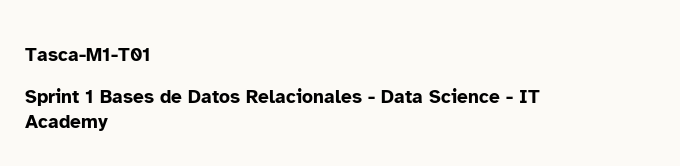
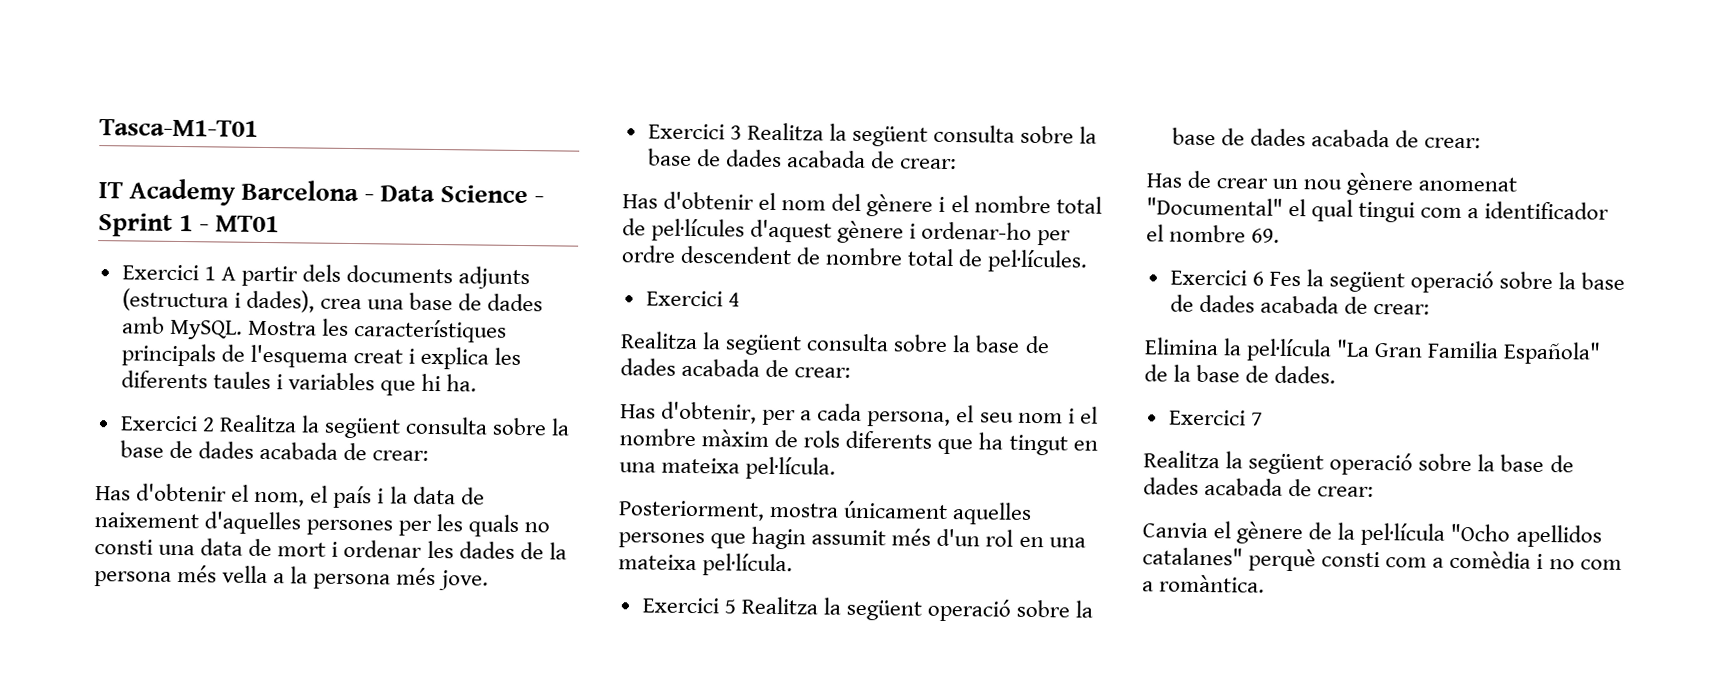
[25,88,540,106] [25,115,108,131] Sprint 1 Bases de Datos Relacionales - Data Science - IT Academy -> [98,178,545,206] [98,213,280,237] [121,264,531,290] [121,288,544,313] [121,316,508,343] [120,343,522,370] [120,370,478,396] [119,414,571,439] [119,440,430,461] [95,483,485,509] [94,511,551,537] [94,538,567,560] [94,564,489,591] [647,122,1098,147] [647,148,958,170] [622,191,1102,217] [622,218,1072,246] [621,245,1089,273] [645,290,740,307] [620,331,1050,356] [620,358,852,378] [620,401,1098,428] [619,428,1098,456] [619,456,837,480] [618,500,1033,525] [618,526,1086,550] [618,553,794,577] [641,596,1094,622] [1171,127,1482,149] [1146,170,1518,196] [1146,197,1610,223] [1146,224,1281,243] [1169,269,1626,294] [1169,294,1431,315] [1144,337,1602,365] [1144,364,1337,384] [1168,409,1263,426] [1143,450,1574,476] [1143,477,1375,497] [1142,521,1602,548] [1142,547,1622,572] [1142,574,1266,593] IT Academy Barcelona - Data Science - Sprint 1 - MT01 // Exercici 1 A partir dels documents adjunts (estructura i dades), crea una base de dades amb MySQL. Mostra les característiques principals de l'esquema creat i explica les diferents taules i variables que hi ha. // Exercici 2 Realitza la següent consulta sobre la base de dades acabada de crear: // Has d'obtenir el nom, el país i la data de naixement d'aquelles persones per les quals no consti una data de mort i ordenar les dades de la persona més vella a la persona més jove. // Exercici 3 Realitza la següent consulta sobre la base de dades acabada de crear: // Has d'obtenir el nom del gènere i el nombre total de pel·lícules d'aquest gènere i ordenar-ho per ordre descendent de nombre total de pel·lícules. // Exercici 4 // Realitza la següent consulta sobre la base de dades acabada de crear: // Has d'obtenir, per a cada persona, el seu nom i el nombre màxim de rols diferents que ha tingut en una mateixa pel·lícula. // Posteriorment, mostra únicament aquelles persones que hagin assumit més d'un rol en una mateixa pel·lícula. // Exercici 5 Realitza la següent operació sobre la base de dades acabada de crear: // Has de crear un nou gènere anomenat "Documental" el qual tingui com a identificador el nombre 69. // Exercici 6 Fes la següent operació sobre la base de dades acabada de crear: // Elimina la pel·lícula "La Gran Familia Española" de la base de dades. // Exercici 7 // Realitza la següent operació sobre la base de dades acabada de crear: // Canvia el gènere de la pel·lícula "Ocho apellidos catalanes" perquè consti com a comèdia i no com a romàntica.

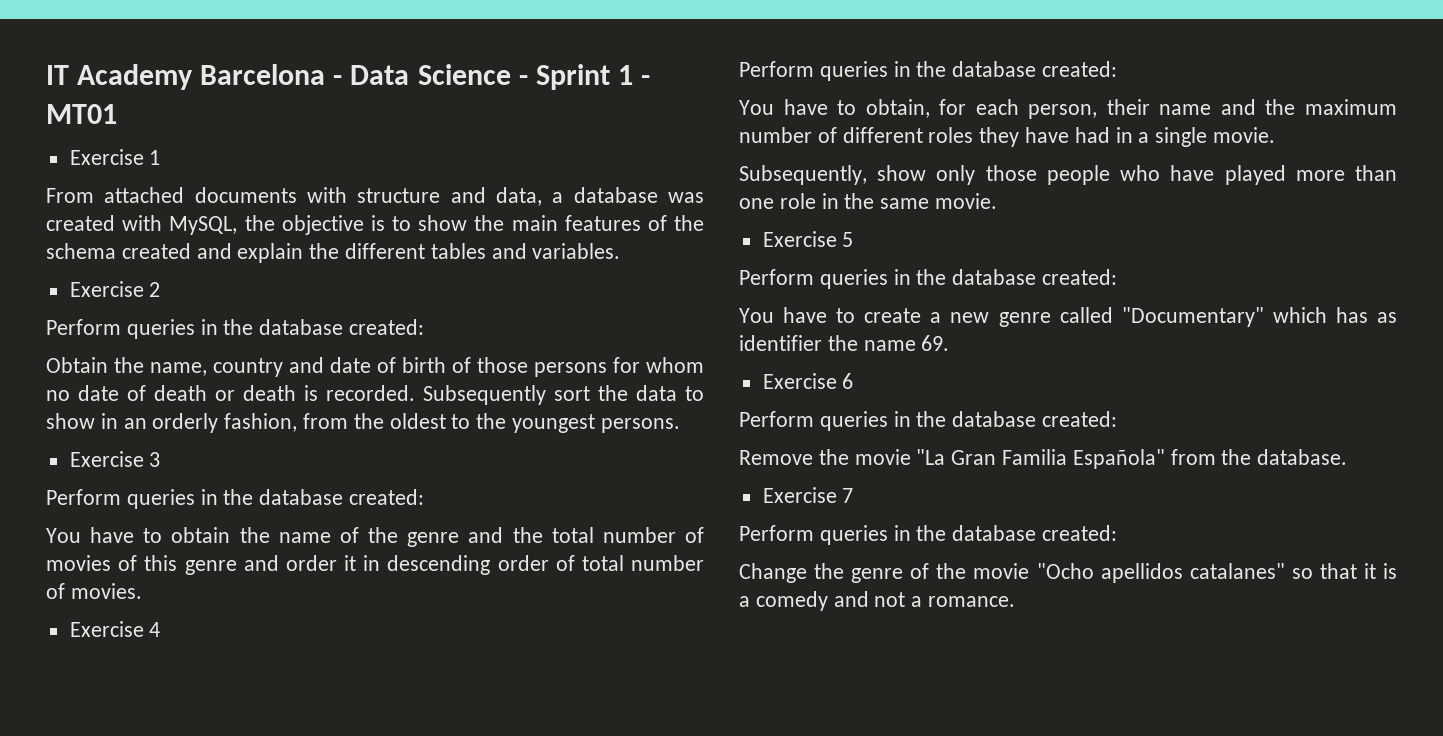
[99,119,258,137] Tasca-M1-T01 // -> (46, 75) none
[121,264,531,290] [121,288,544,313] [121,316,508,343] [120,343,522,370] [120,370,478,396] [119,414,571,439] [119,440,430,461] [95,483,485,509] [94,511,551,537] [94,538,567,560] [94,564,489,591] [647,122,1098,147] [647,148,958,170] [622,191,1102,217] [622,218,1072,246] [621,245,1089,273] [645,290,740,307] [620,331,1050,356] [620,358,852,378] [620,401,1098,428] [619,428,1098,456] [619,456,837,480] [618,500,1033,525] [618,526,1086,550] [618,553,794,577] [641,596,1094,622] [1171,127,1482,149] [1146,170,1518,196] [1146,197,1610,223] [1146,224,1247,243] Exercici 1 A partir dels documents adjunts (estructura i dades), crea una base de dades amb MySQL. Mostra les característiques principals de l'esquema creat i explica les diferents taules i variables que hi ha. // Exercici 2 Realitza la següent consulta sobre la base de dades acabada de crear: // Has d'obtenir el nom, el país i la data de naixement d'aquelles persones per les quals no consti una data de mort i ordenar les dades de la persona més vella a la persona més jove. // Exercici 3 Realitza la següent consulta sobre la base de dades acabada de crear: // Has d'obtenir el nom del gènere i el nombre total de pel·lícules d'aquest gènere i ordenar-ho per ordre descendent de nombre total de pel·lícules. // Exercici 4 // Realitza la següent consulta sobre la base de dades acabada de crear: // Has d'obtenir, per a cada persona, el seu nom i el nombre màxim de rols diferents que ha tingut en una mateixa pel·lícula. // Posteriorment, mostra únicament aquelles persones que hagin assumit més d'un rol en una mateixa pel·lícula. // Exercici 5 Realitza la següent operació sobre la base de dades acabada de crear: // Has de crear un nou gènere anomenat "Documental" el qual tingui com a identificador el nombre -> [69,149,161,165] [46,187,704,206] [46,215,704,235] [46,243,621,263] [69,281,161,297] [46,319,425,339] [46,357,704,377] [46,385,704,405] [46,413,680,433] [69,451,161,467] [46,489,425,509] [46,527,704,547] [46,555,704,575] [46,583,142,599] [69,621,161,637] [739,61,1118,81] [739,99,1397,119] [739,127,1276,147] [739,165,1397,185] [739,193,998,209] [762,231,854,247] [739,269,1118,289] [739,307,1397,327] [739,335,916,351] Exercise 1 // From attached documents with structure and data, a database was created with MySQL, the objective is to show the main features of the schema created and explain the different tables and variables. // Exercise 2 // Perform queries in the database created: // Obtain the name, country and date of birth of those persons for whom no date of death or death is recorded. Subsequently sort the data to show in an orderly fashion, from the oldest to the youngest persons. // Exercise 3 // Perform queries in the database created: // You have to obtain the name of the genre and the total number of movies of this genre and order it in descending order of total number of movies. // Exercise 4 // Perform queries in the database created: // You have to obtain, for each person, their name and the maximum number of different roles they have had in a single movie. // Subsequently, show only those people who have played more than one role in the same movie. // Exercise 5 // Perform queries in the database created: // You have to create a new genre called "Documentary" which has as identifier the name
[1169,269,1247,286] Exercici -> [762,373,837,389] Exercise
[1268,269,1626,294] [1169,294,1431,315] [1144,337,1602,365] [1144,364,1337,384] [1168,409,1263,426] [1143,450,1574,476] [1143,477,1375,497] [1142,521,1602,548] [1142,547,1622,572] [1142,574,1266,593] Fes la següent operació sobre la base de dades acabada de crear: // Elimina la pel·lícula "La Gran Familia Española" de la base de dades. // Exercici 7 // Realitza la següent operació sobre la base de dades acabada de crear: // Canvia el gènere de la pel·lícula "Ocho apellidos catalanes" perquè consti com a comèdia i no com a romàntica. -> [739,411,1118,431] [739,449,1348,469] [762,487,854,503] [739,525,1118,545] [739,563,1398,583] [739,591,1016,611] // Perform queries in the database created: // Remove the movie "La Gran Familia Española" from the database. // Exercise 7 // Perform queries in the database created: // Change the genre of the movie "Ocho apellidos catalanes" so that it is a comedy and not a romance.

